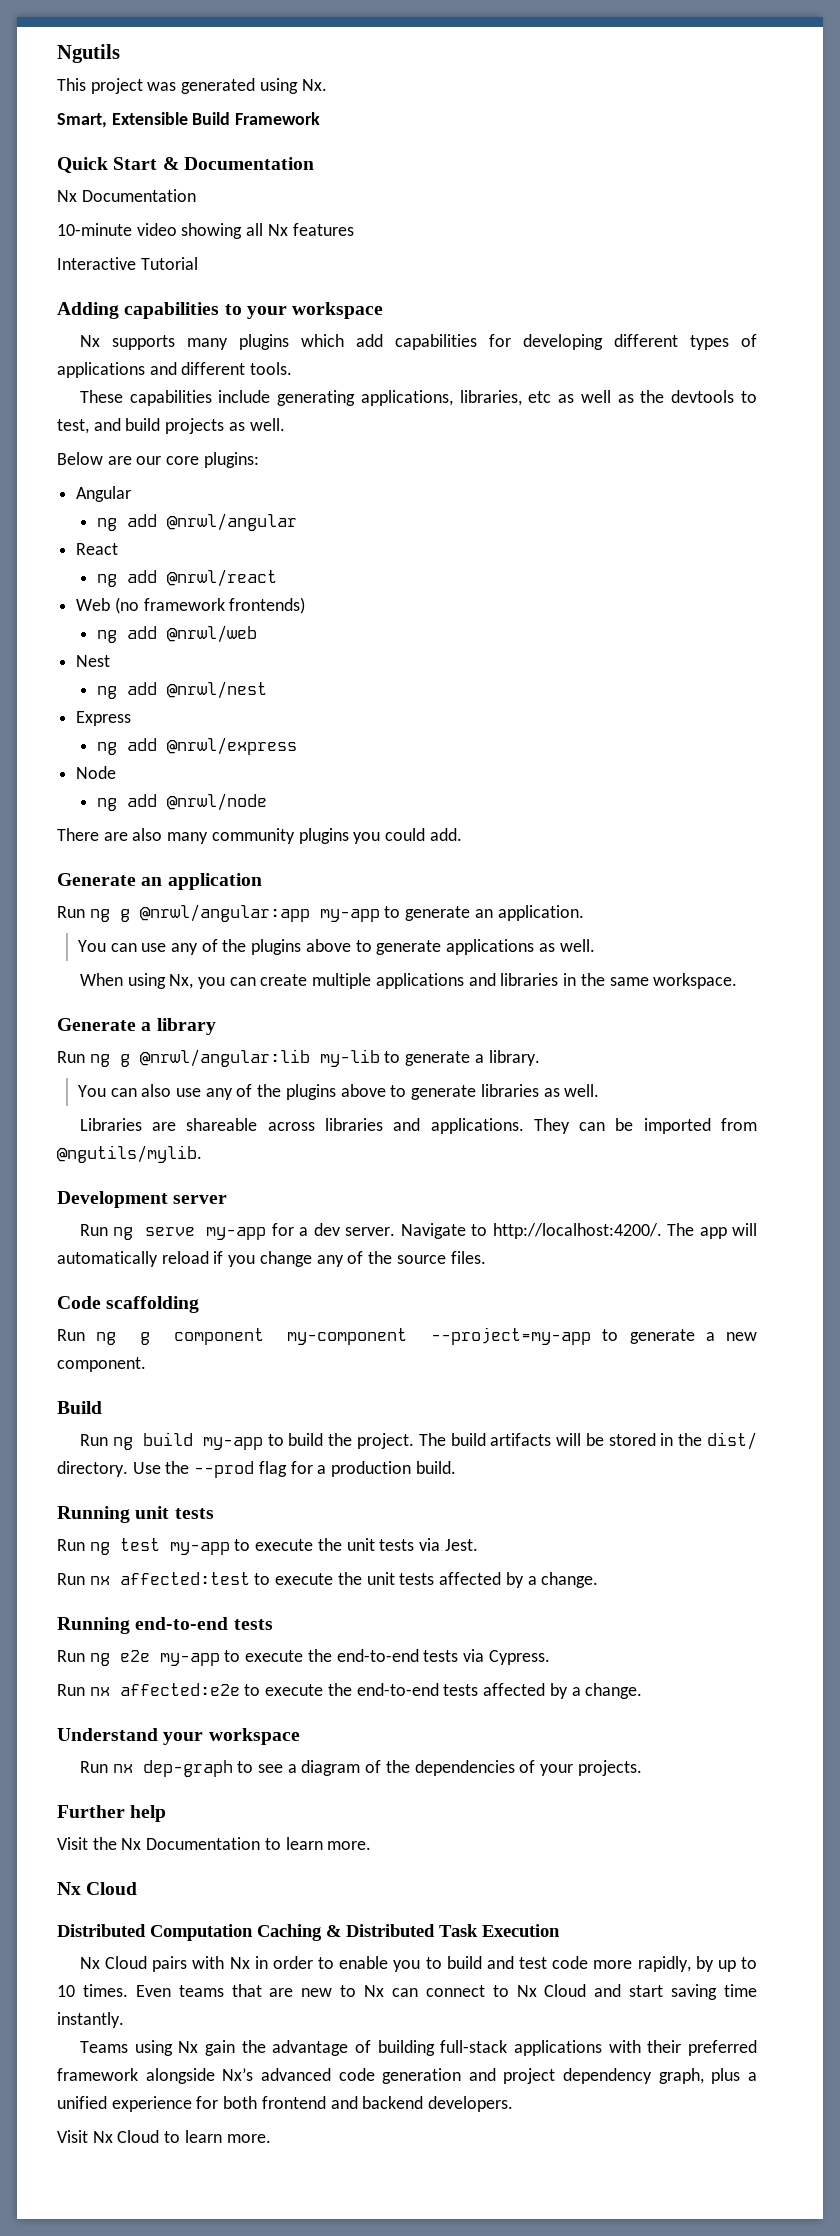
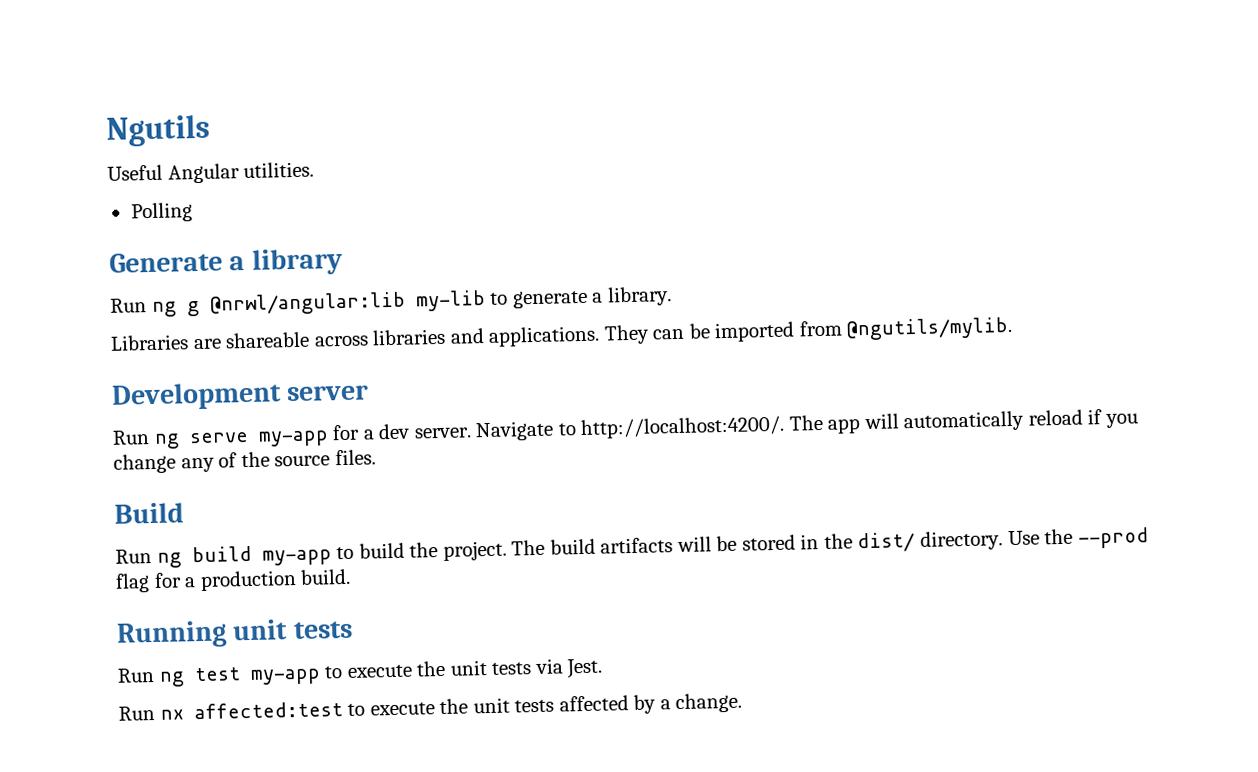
[57,78,327,94] [57,112,321,128] [57,157,314,173] [57,189,196,202] [57,223,354,239] [57,257,198,270] [57,302,384,319] [79,334,758,350] [57,362,293,378] [79,390,757,406] [57,418,285,434] [57,452,259,468] [76,486,132,502] [97,513,298,531] [76,543,119,555] [97,569,278,587] [76,597,306,614] [97,625,258,643] [76,655,111,667] [97,681,268,699] [76,711,132,726] [97,737,298,755] [76,766,117,779] [97,793,268,811] [57,828,462,844] [57,873,262,890] [57,904,584,922] [77,939,595,955] [79,973,738,989] This project was generated using Nx. // Smart, Extensible Build Framework // Quick Start & Documentation // Nx Documentation // 10-minute video showing all Nx features // Interactive Tutorial // Adding capabilities to your workspace // Nx supports many plugins which add capabilities for developing different types of applications and different tools. // These capabilities include generating applications, libraries, etc as well as the devtools to test, and build projects as well. // Below are our core plugins: // Angular // ng add @nrwl/angular // React // ng add @nrwl/react // Web (no framework frontends) // ng add @nrwl/web // Nest // ng add @nrwl/nest // Express // ng add @nrwl/express // Node // ng add @nrwl/node // There are also many community plugins you could add. // Generate an application // Run ng g @nrwl/angular:app my-app to generate an application. // You can use any of the plugins above to generate applications as well. // When using Nx, you can create multiple applications and libraries in the same workspace. -> [107,161,315,184] [130,202,193,223] Useful Angular utilities. // Polling
[77,1084,600,1100] // You can also use any of the plugins above to generate libraries as well. -> (672, 296) none
[57,1296,200,1313] [57,1327,757,1345] [57,1357,146,1372] // Code scaffolding // Run ng g component my-component --project=my-app to generate a new component. -> (376, 457) none
[57,1617,273,1634] [57,1649,550,1666] [57,1683,643,1699] [57,1728,300,1745] [79,1760,642,1777] [57,1805,167,1822] [57,1837,372,1850] [57,1882,138,1895] [57,1924,560,1941] [79,1956,757,1972] [57,1984,757,2000] [57,2012,124,2028] [79,2040,757,2056] [57,2068,757,2084] [57,2096,514,2112] [57,2130,271,2143] // Running end-to-end tests // Run ng e2e my-app to execute the end-to-end tests via Cypress. // Run nx affected:e2e to execute the end-to-end tests affected by a change. // Understand your workspace // Run nx dep-graph to see a diagram of the dependencies of your projects. // Further help // Visit the Nx Documentation to learn more. // Nx Cloud // Distributed Computation Caching & Distributed Task Execution // Nx Cloud pairs with Nx in order to enable you to build and test code more rapidly, by up to 10 times. Even teams that are new to Nx can connect to Nx Cloud and start saving time instantly. // Teams using Nx gain the advantage of building full-stack applications with their preferred framework alongside Nx’s advanced code generation and project dependency graph, plus a unified experience for both frontend and backend developers. // Visit Nx Cloud to learn more. -> (743, 703) none

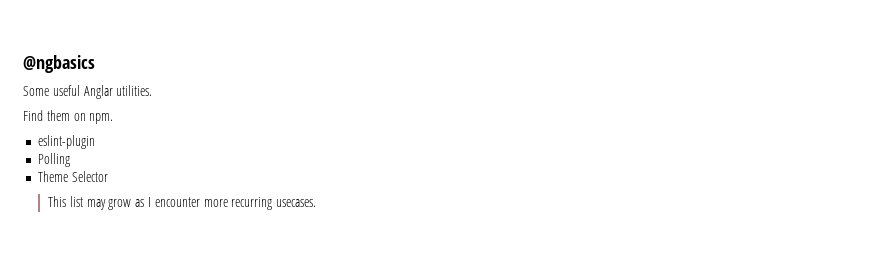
[106,114,210,147] [107,161,315,184] [130,202,193,223] [109,247,343,276] [110,286,672,317] [110,316,1014,351] [111,381,370,411] [112,409,1139,449] [113,449,376,474] [114,502,184,524] [115,527,1149,568] [115,568,352,593] [116,619,353,649] [117,658,604,687] [118,692,743,721] Ngutils // Useful Angular utilities. // Polling // Generate a library // Run ng g @nrwl/angular:lib my-lib to generate a library. // Libraries are shareable across libraries and applications. They can be imported from @ngutils/mylib. // Development server // Run ng serve my-app for a dev server. Navigate to http://localhost:4200/. The app will automatically reload if you change any of the source files. // Build // Run ng build my-app to build the project. The build artifacts will be stored in the dist/ directory. Use the --prod flag for a production build. // Running unit tests // Run ng test my-app to execute the unit tests via Jest. // Run nx affected:test to execute the unit tests affected by a change. -> [23,55,95,73] [23,85,153,99] [23,110,114,124] [38,135,96,149] [38,153,71,167] [38,171,109,182] [48,196,317,210] @ngbasics // Some useful Anglar utilities. // Find them on npm. // eslint-plugin // Polling // Theme Selector // This list may grow as I encounter more recurring usecases.

